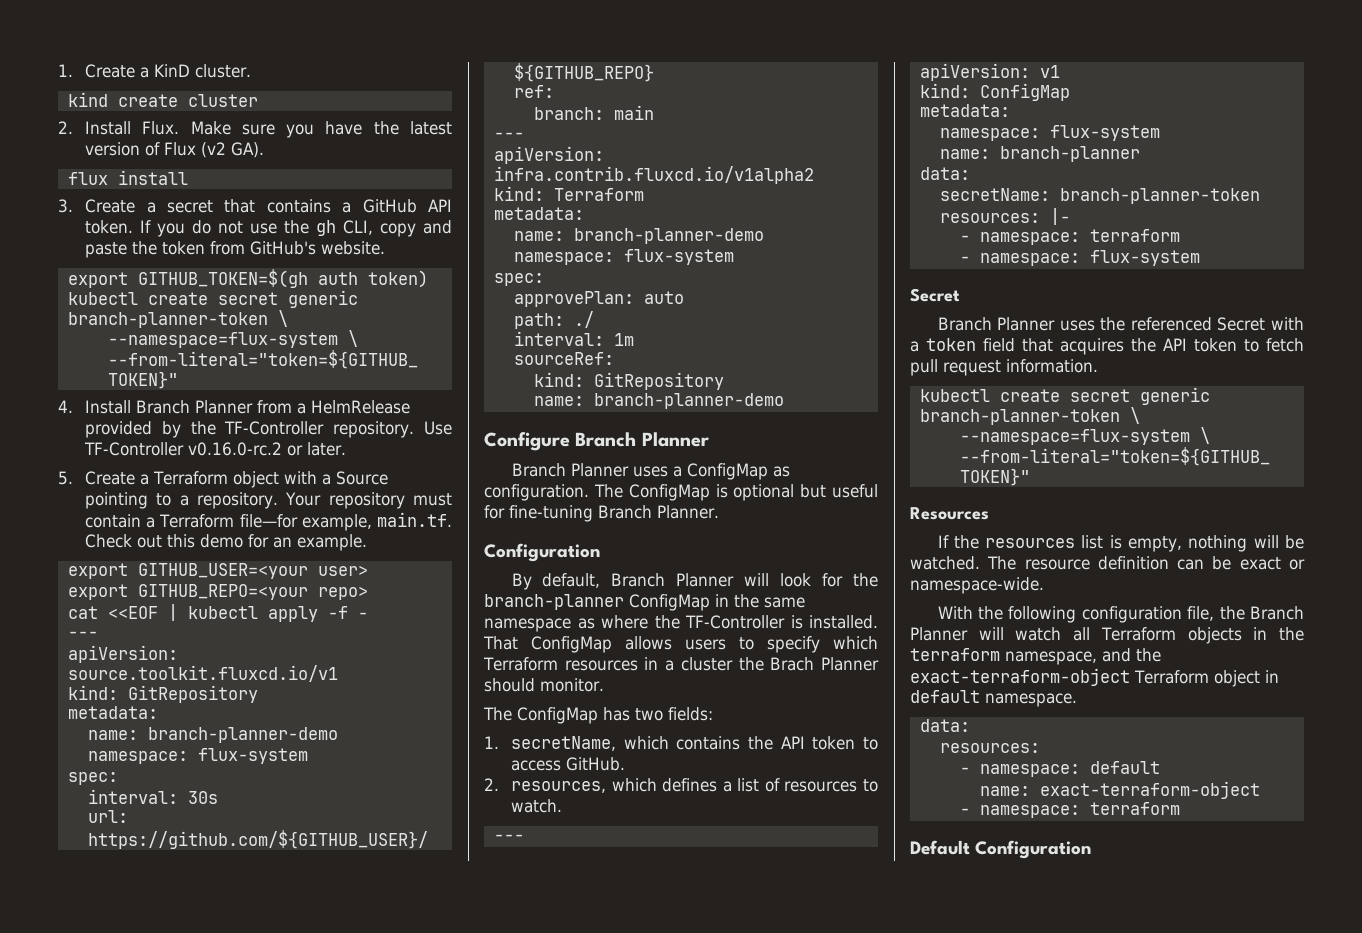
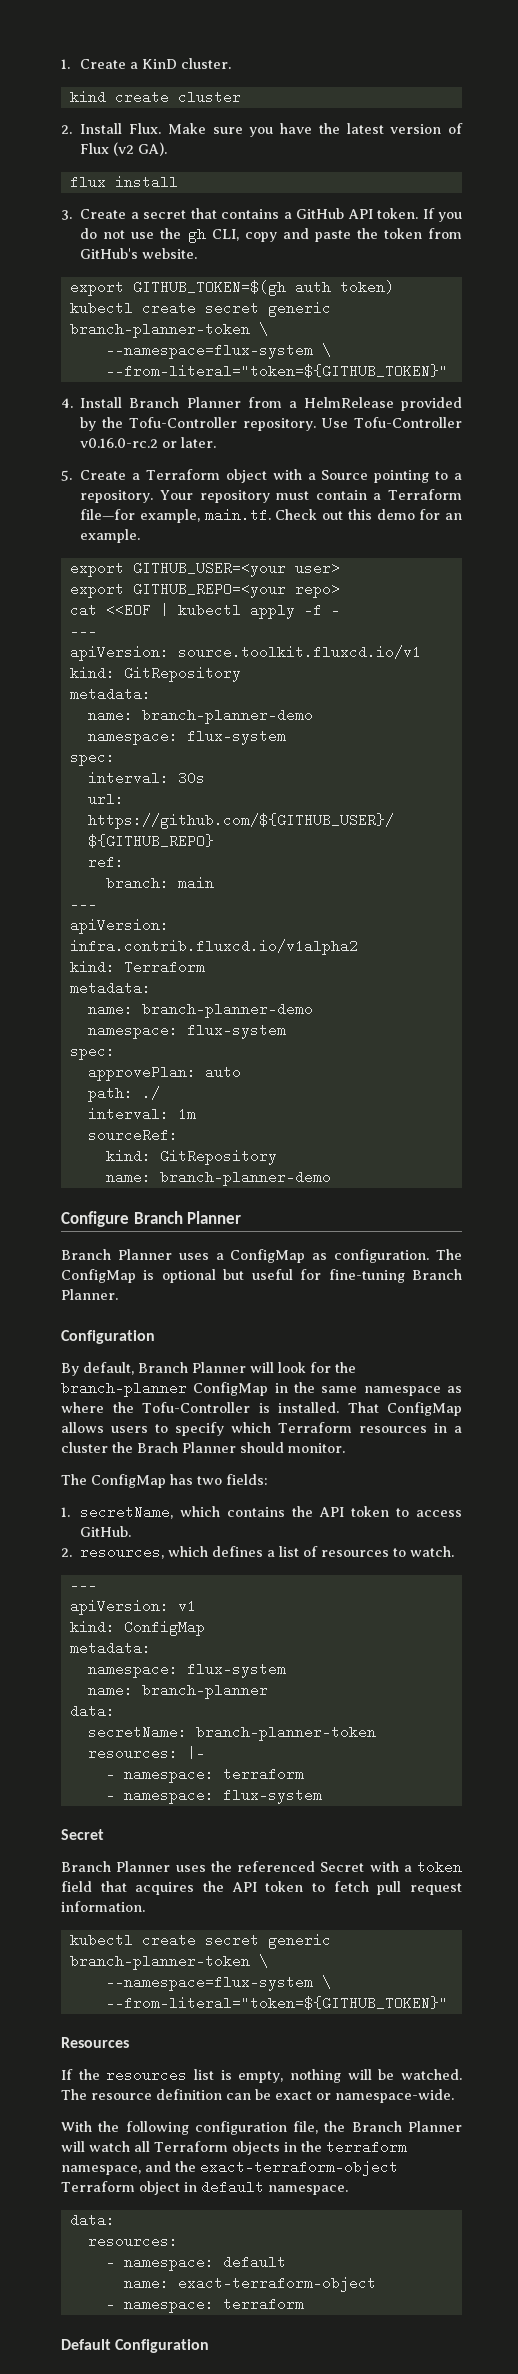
[224,421,325,435] TF-Controller -> [128,417,237,428] Tofu-Controller
[84,442,185,456] TF-Controller -> [354,417,463,428] Tofu-Controller
[685,615,785,629] TF-Controller -> [142,1402,251,1413] Tofu-Controller

